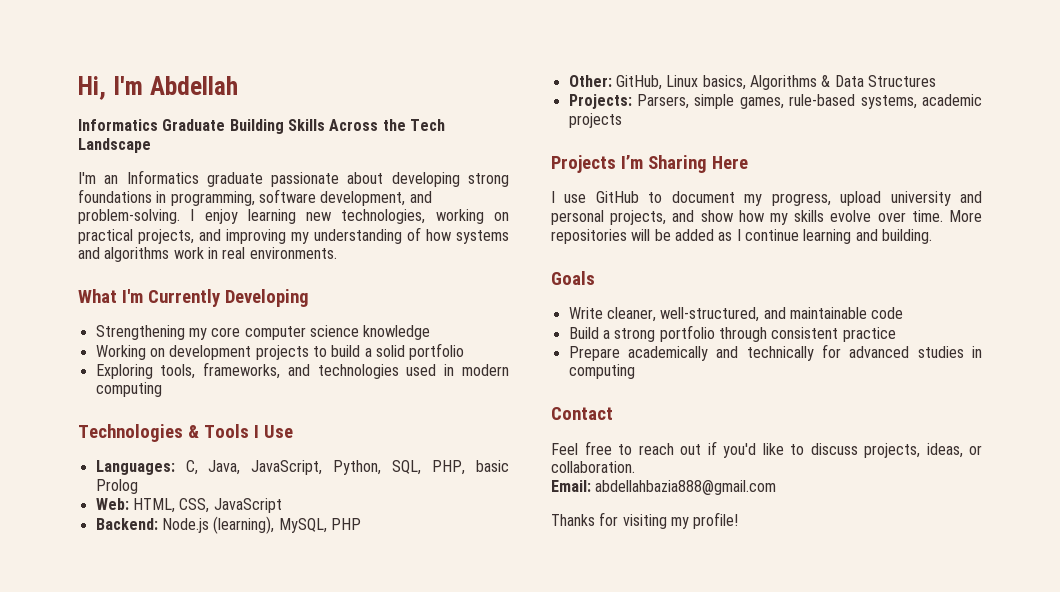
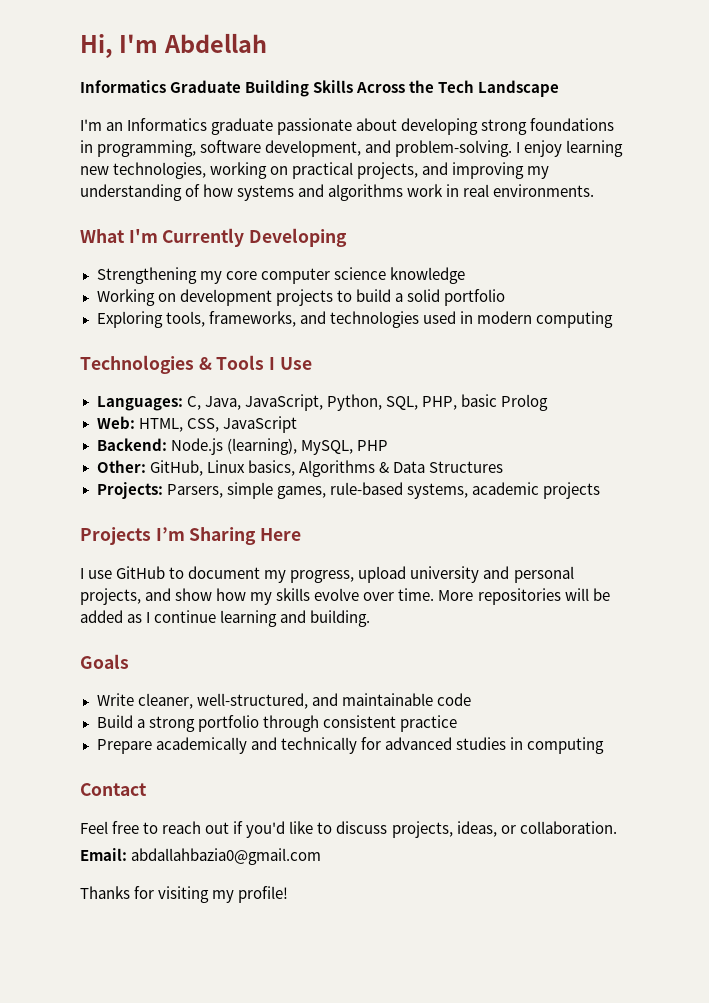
[595,480,777,495] abdellahbazia888@gmail.com -> [131,848,322,865] abdallahbazia0@gmail.com

